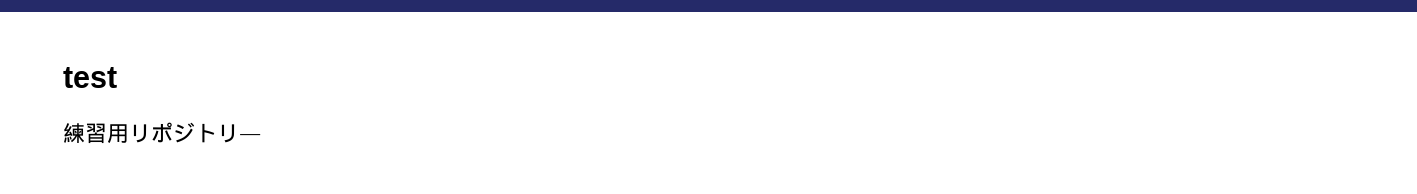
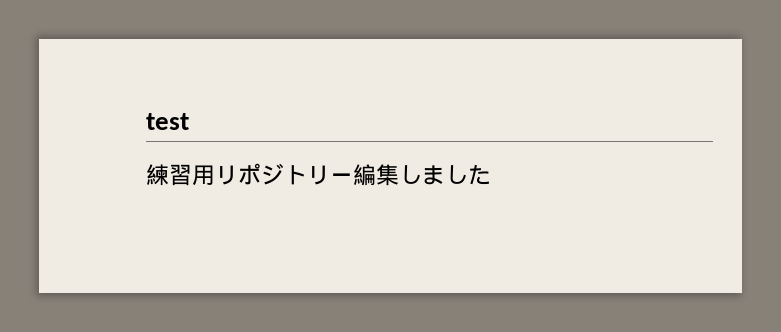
[239,134,261,141] ― -> [330,164,491,186] ー編集しました

